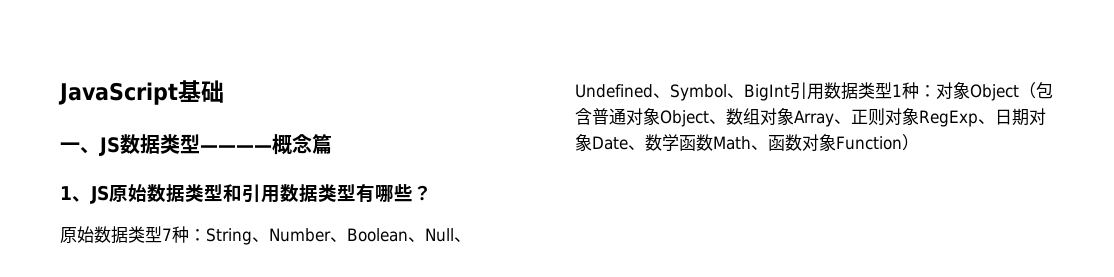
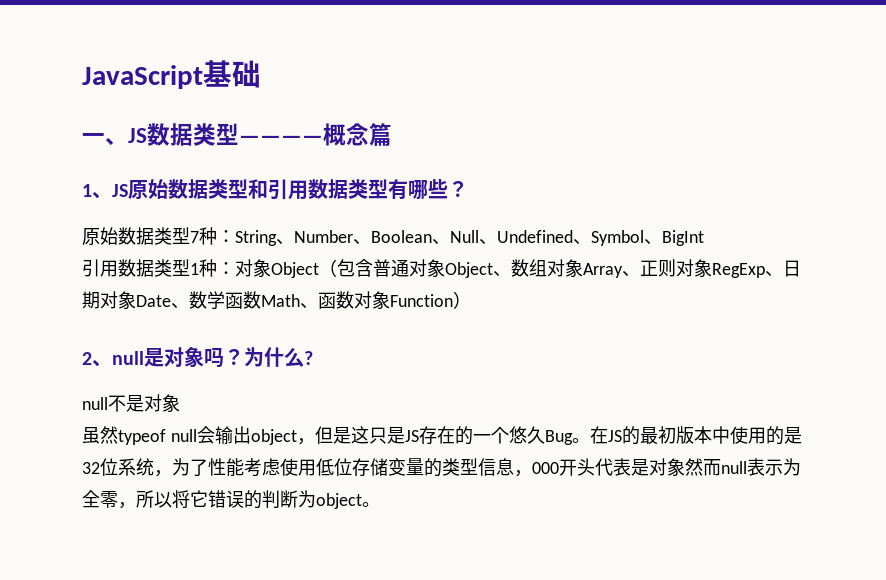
(790, 92) none -> (704, 238) //
(919, 142) none -> [82,346,313,368] [82,394,180,412] [82,426,802,445] [82,458,801,477] [82,490,380,509] // 2、null是对象吗？为什么? // null不是对象 // 虽然typeof null会输出object，但是这只是JS存在的一个悠久Bug。在JS的最初版本中使用的是32位系统，为了性能考虑使用低位存储变量的类型信息，000开头代表是对象然而null表示为全零，所以将它错误的判断为object。

